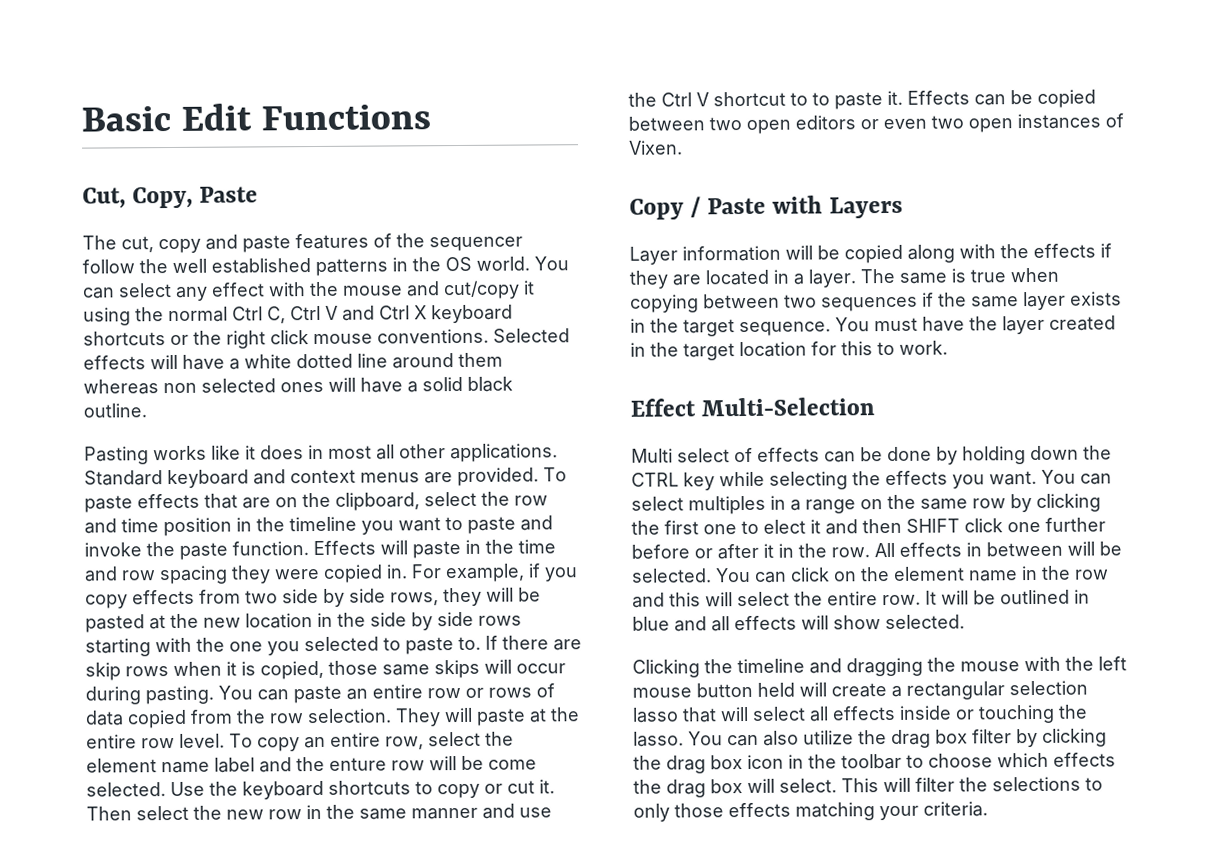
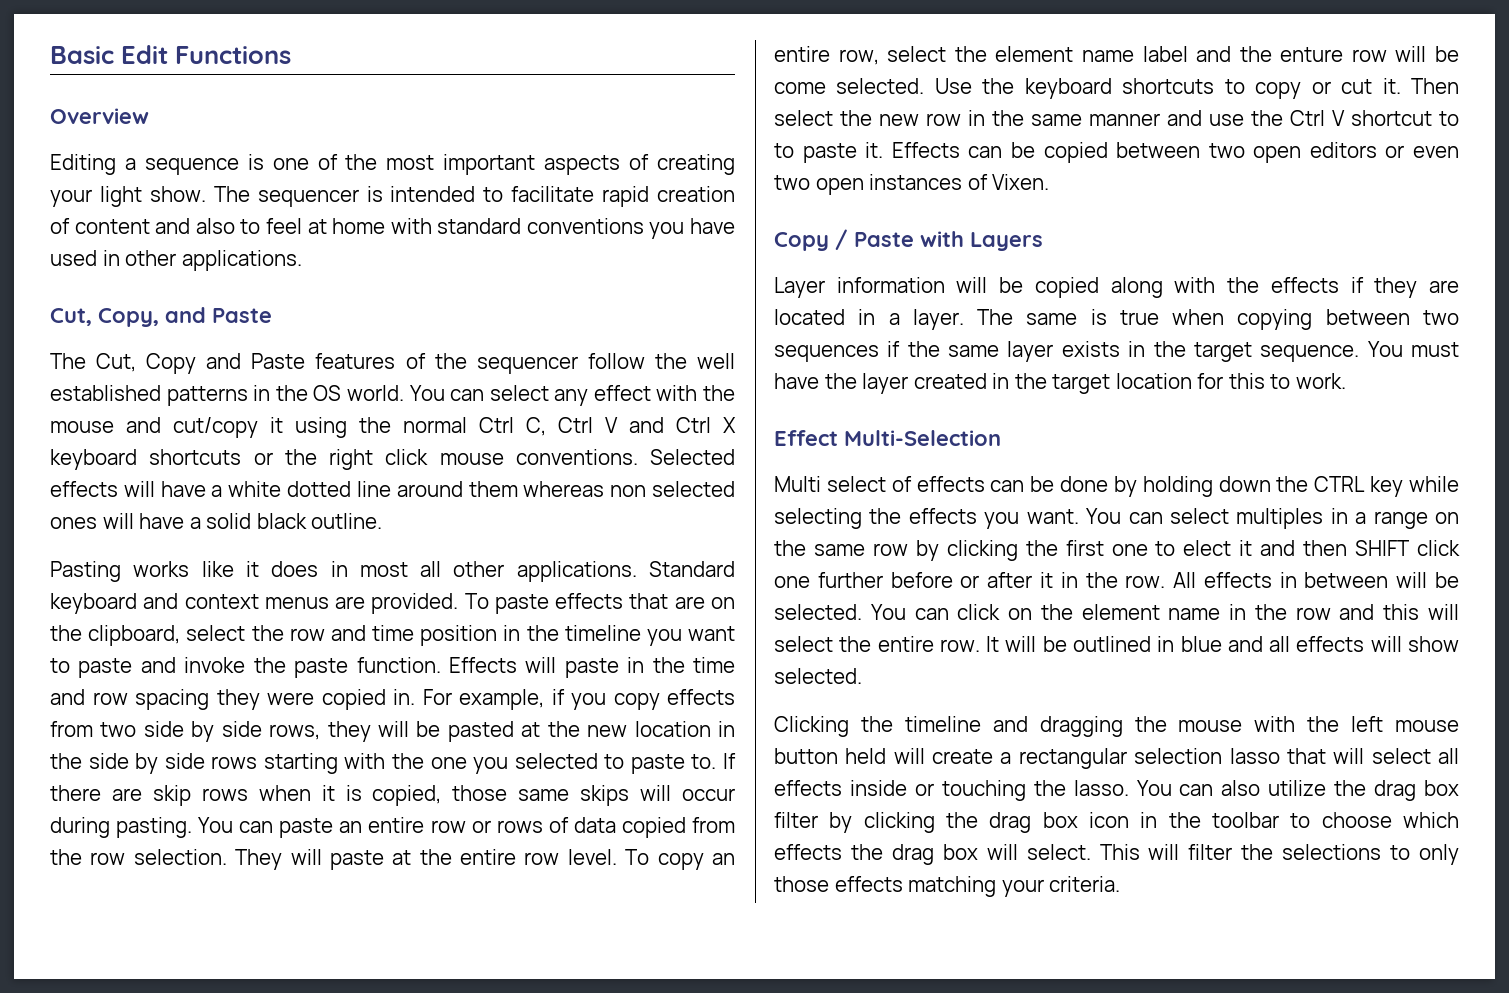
(432, 117) none -> [50,108,149,124] [50,154,735,175] [50,186,735,207] [50,218,735,239] [50,250,302,271] // Overview // Editing a sequence is one of the most important aspects of creating your light show. The sequencer is intended to facilitate rapid creation of content and also to feel at home with standard conventions you have used in other applications.
(194, 197) none -> [165,307,206,323] and
[121,234,291,254] cut, copy and paste -> [96,353,306,374] Cut, Copy and Paste

